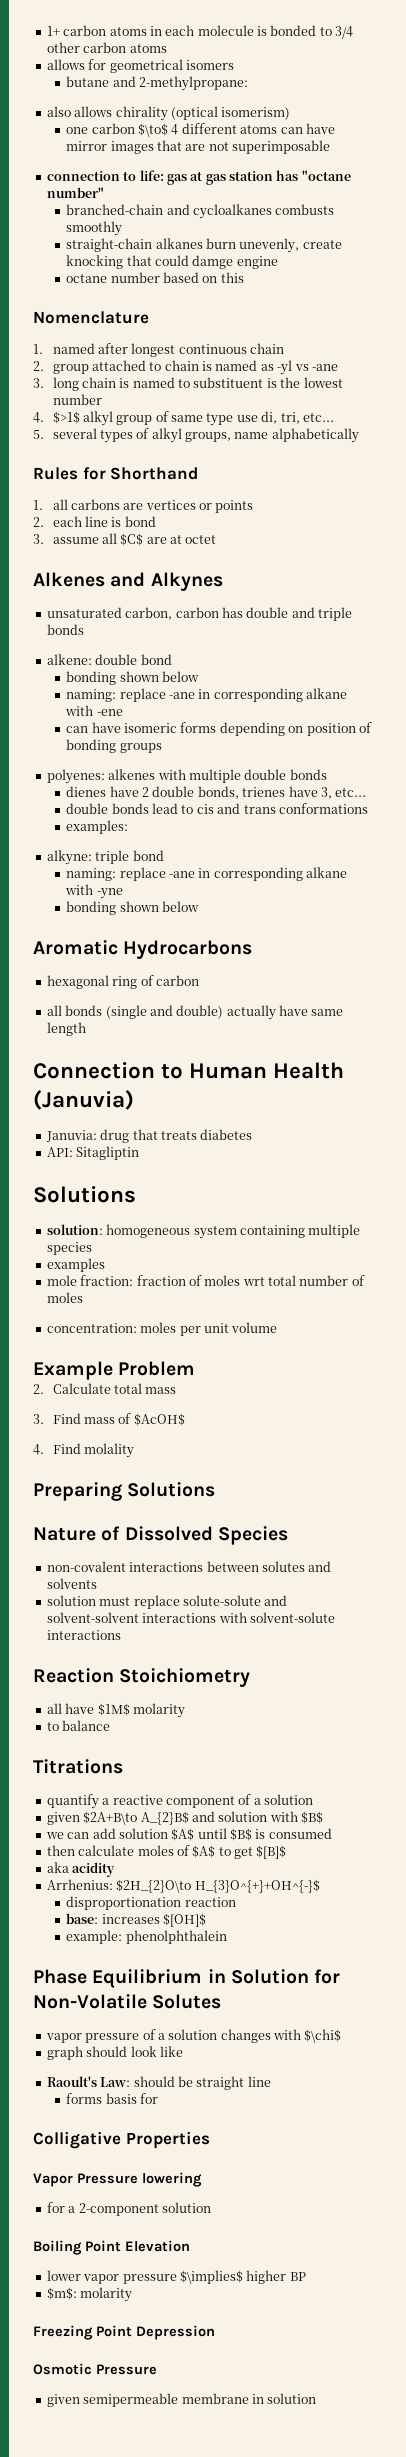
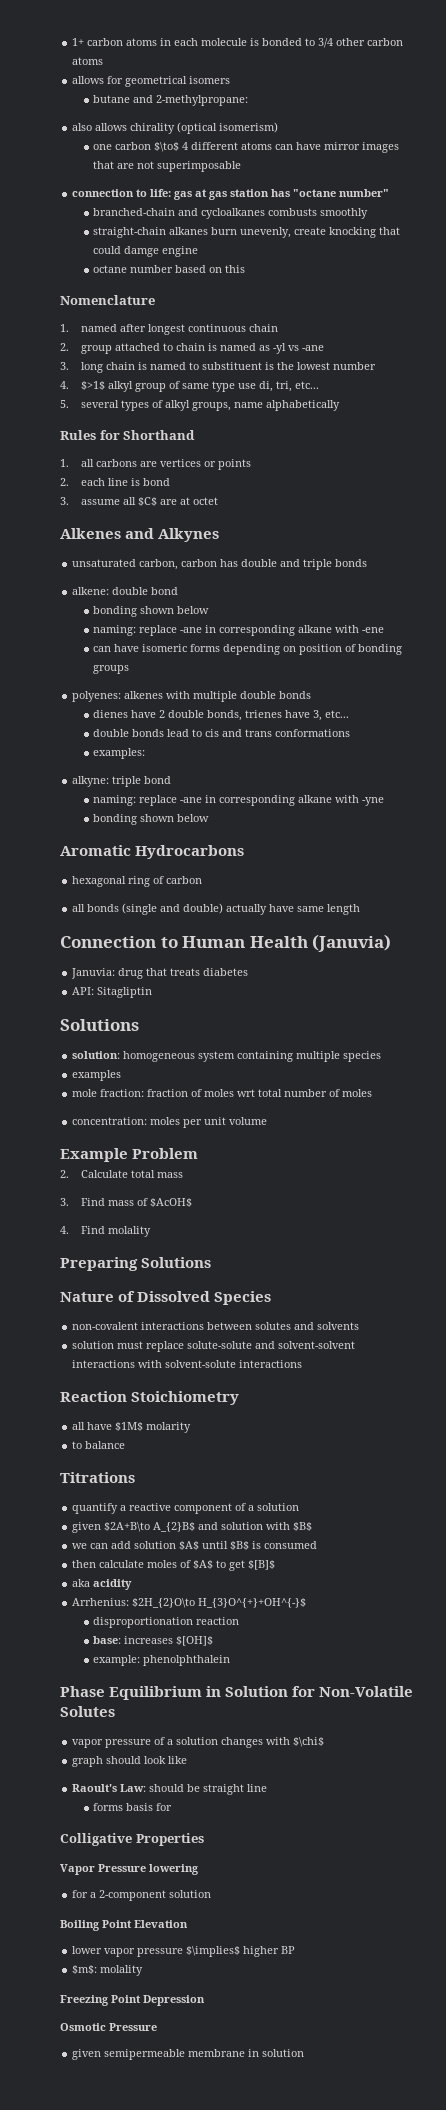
[80,2287,133,2302] molarity -> [100,1965,144,1976] molality

